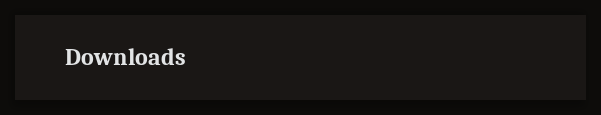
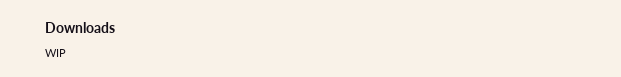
(186, 56) none -> [45,49,66,57] // WIP

